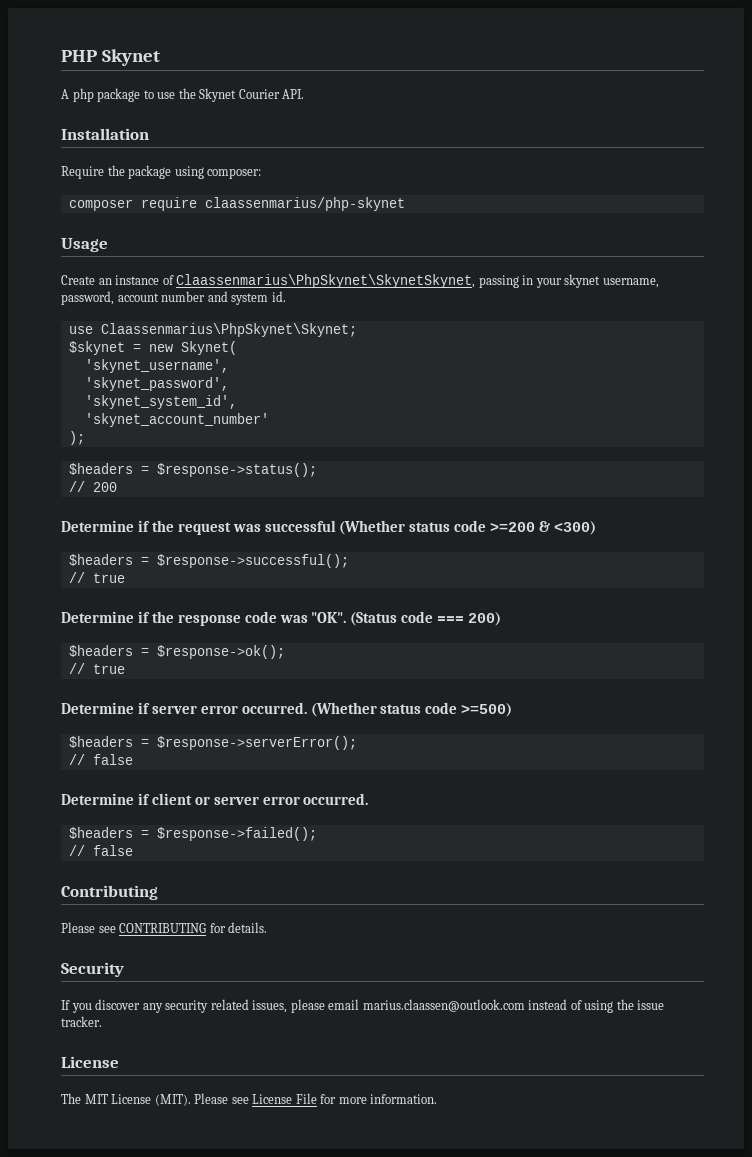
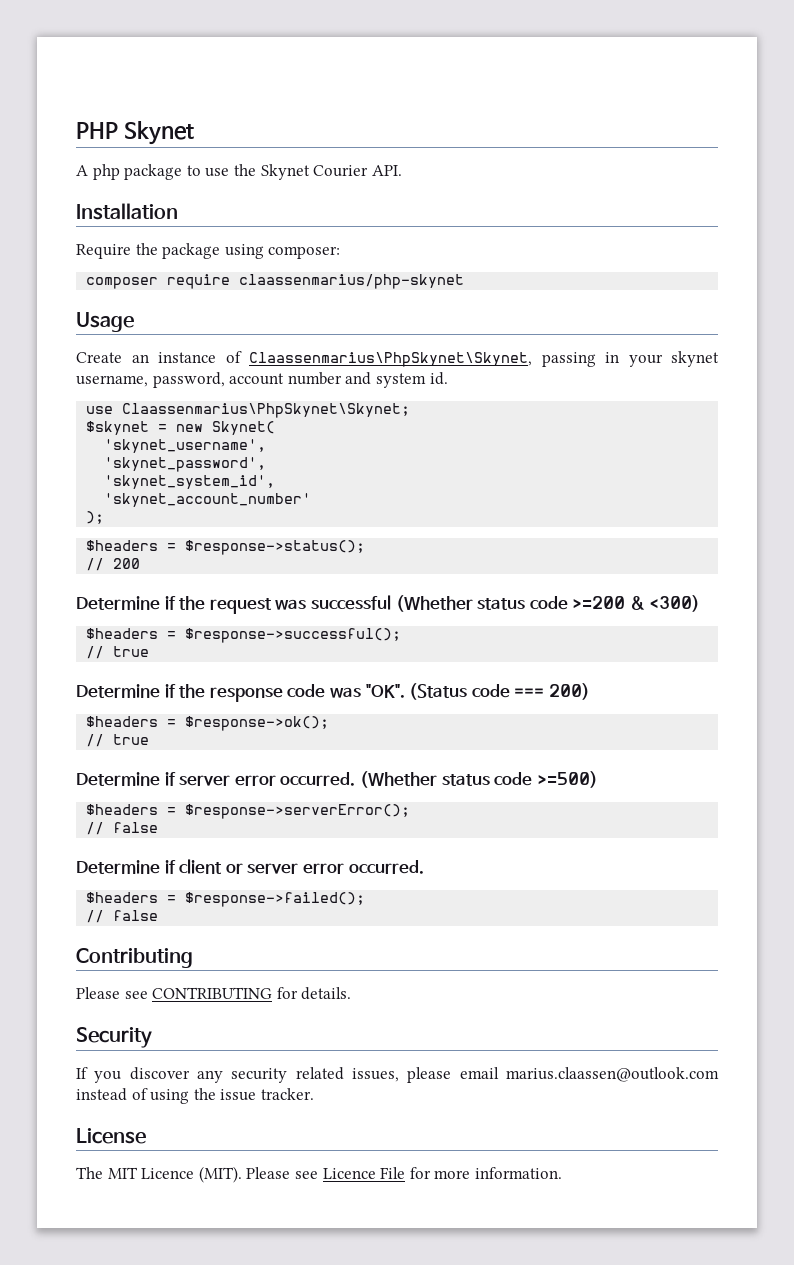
[176,274,476,288] Claassenmarius\PhpSkynet\SkynetSkynet, -> [249,352,532,367] Claassenmarius\PhpSkynet\Skynet,
[111,1094,152,1104] License -> [141,1168,195,1179] Licence
[252,1094,293,1104] License -> [322,1168,376,1179] Licence

